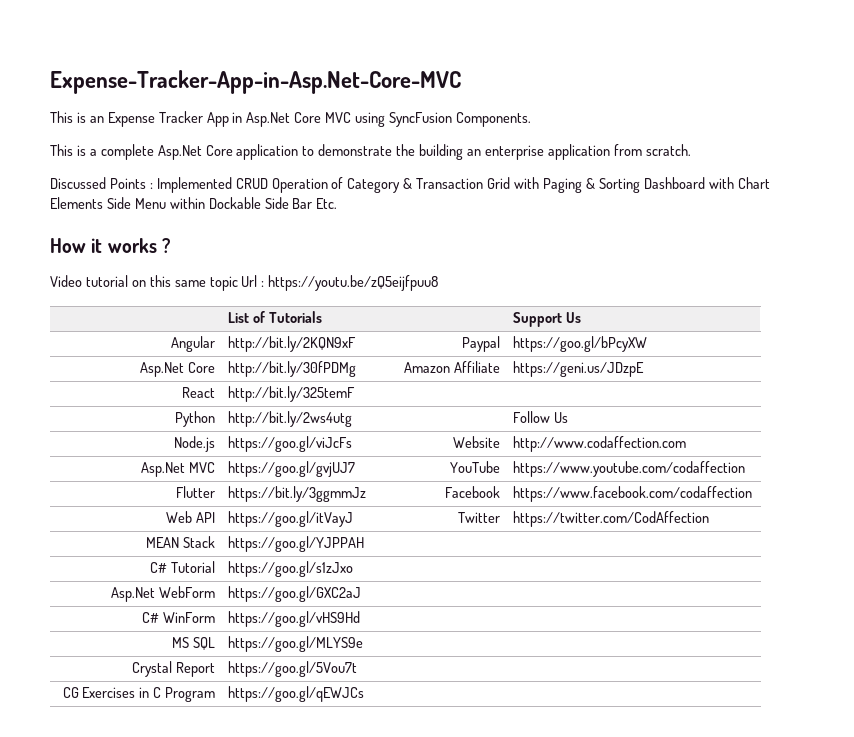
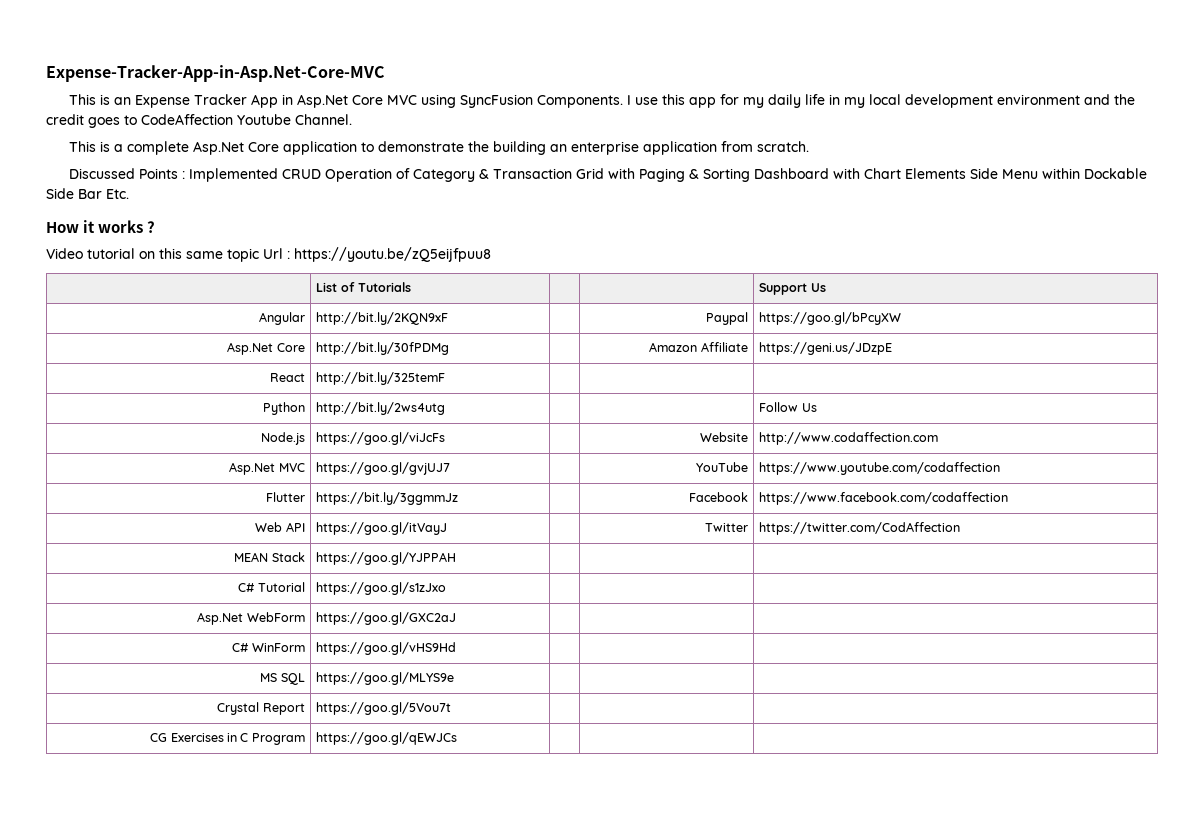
(531, 119) none -> [626,94,1135,108] [46,114,352,128] I use this app for my daily life in my local development environment and the credit goes to CodeAffection Youtube Channel.

